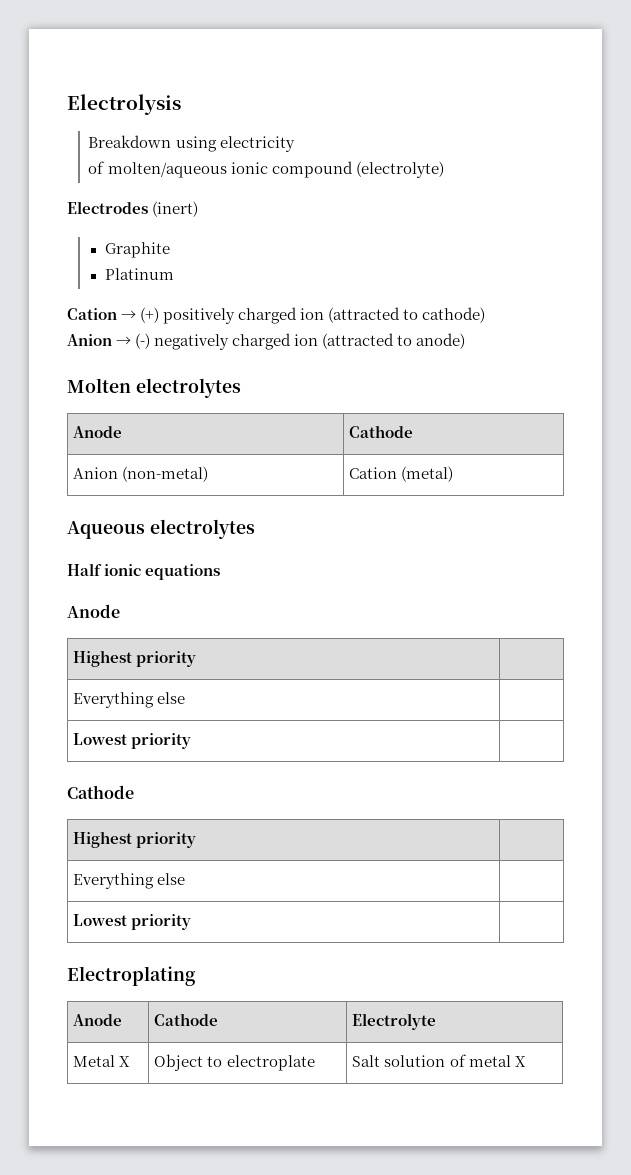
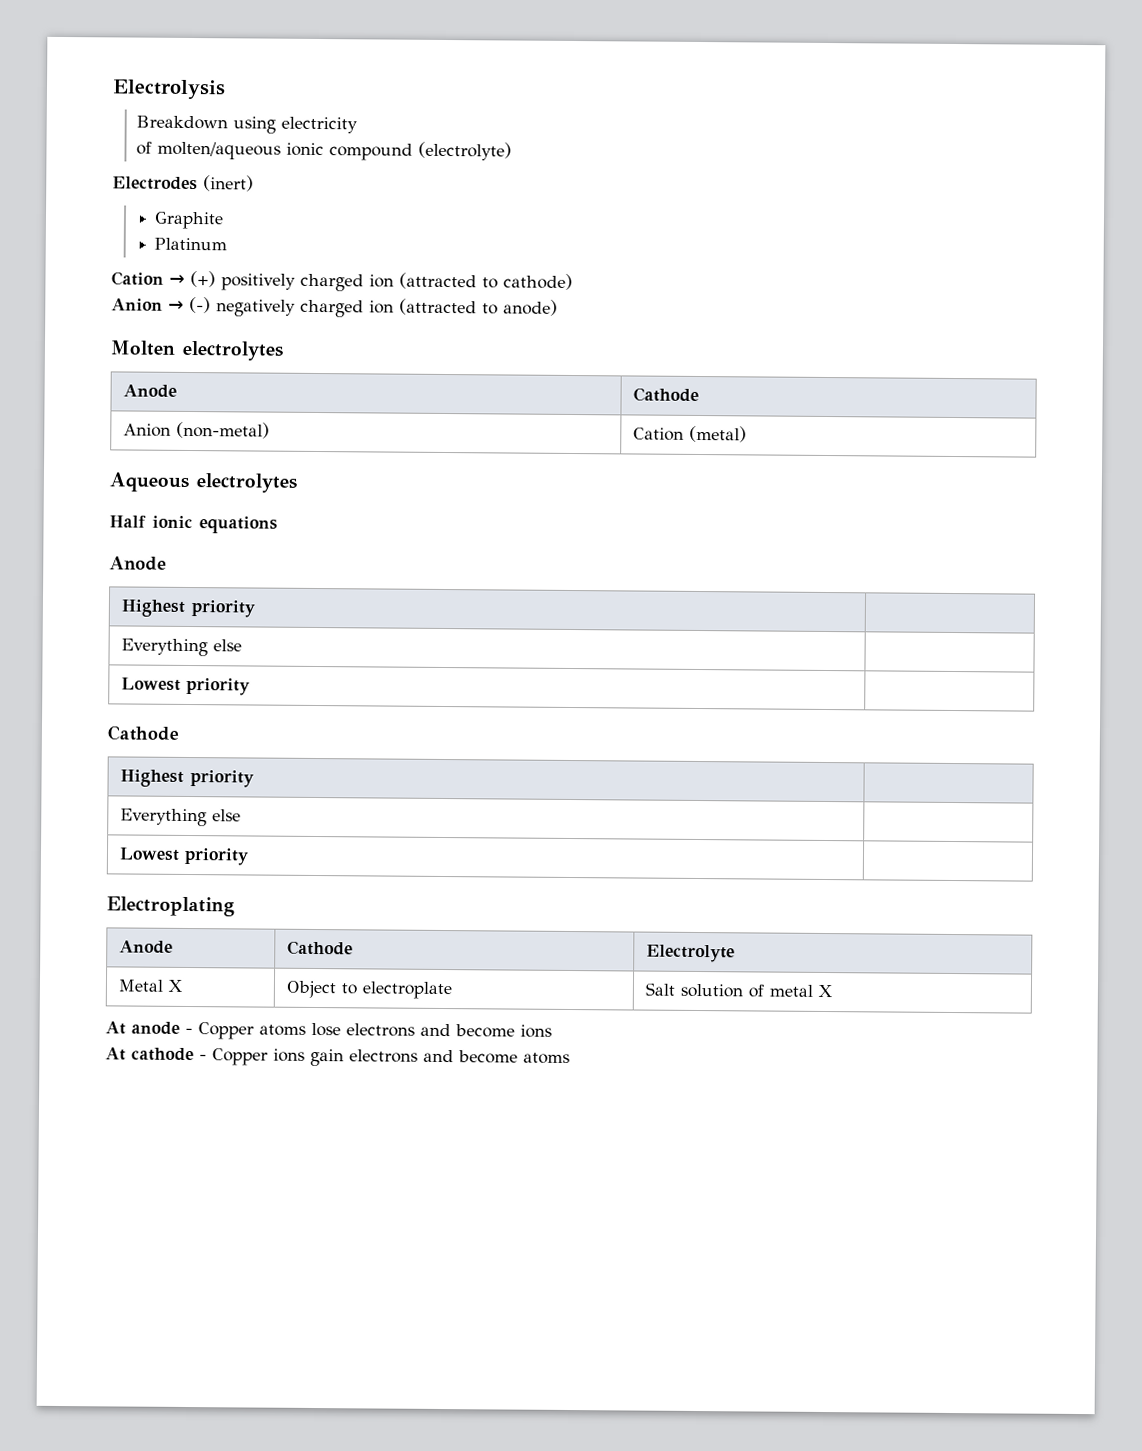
(526, 1061) none -> [105,1021,552,1040] [105,1047,570,1067] // At anode - Copper atoms lose electrons and become ions // At cathode - Copper ions gain electrons and become atoms

